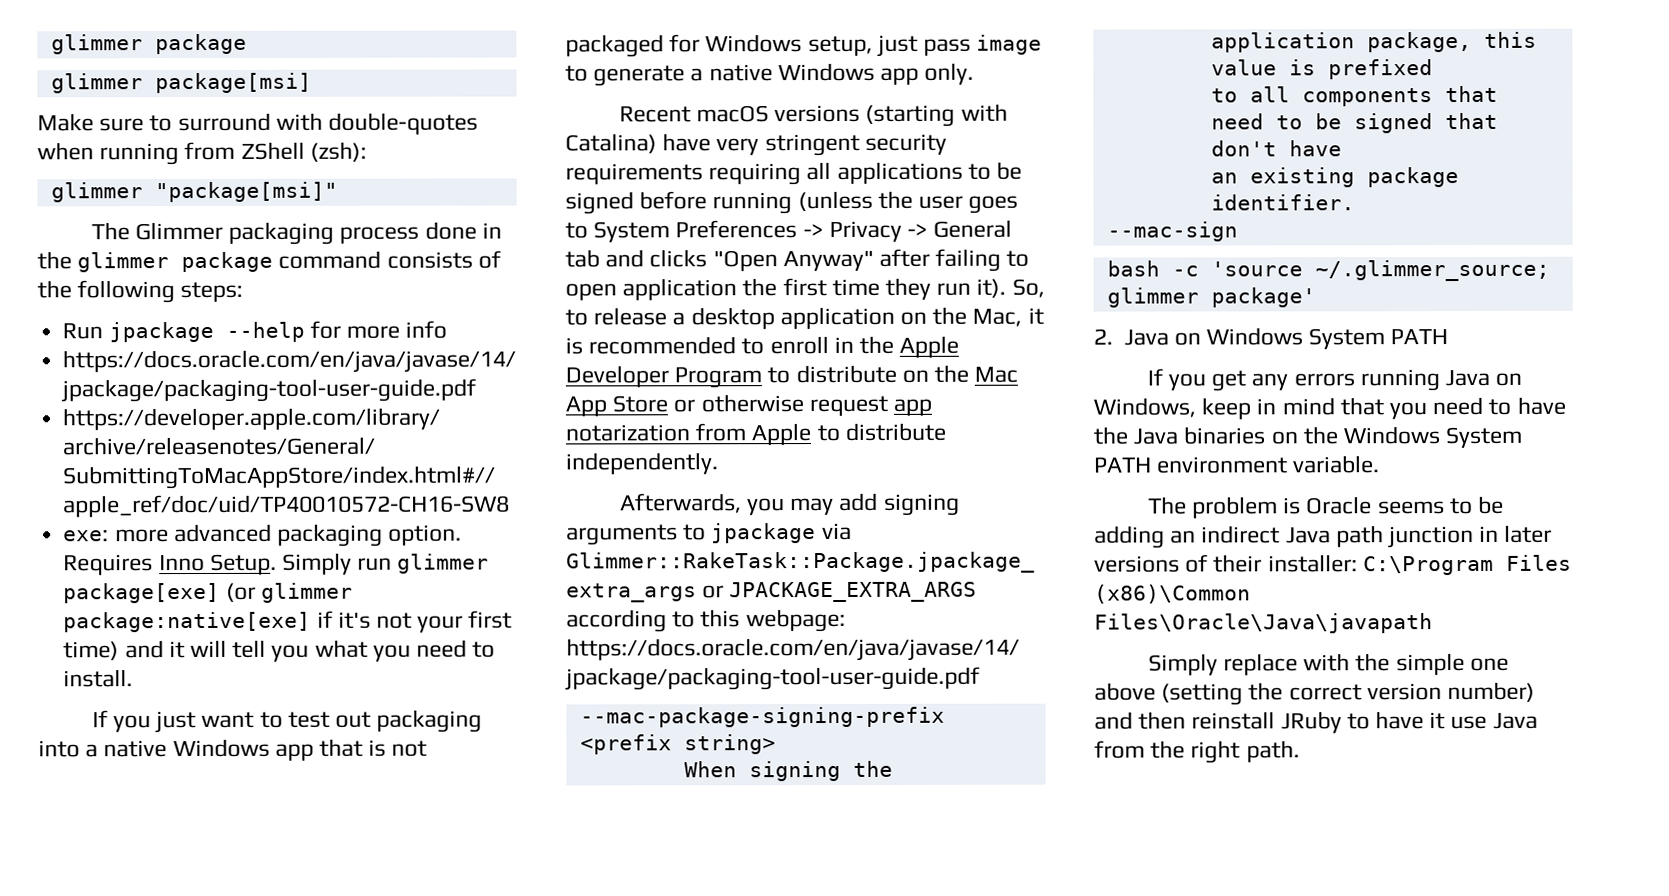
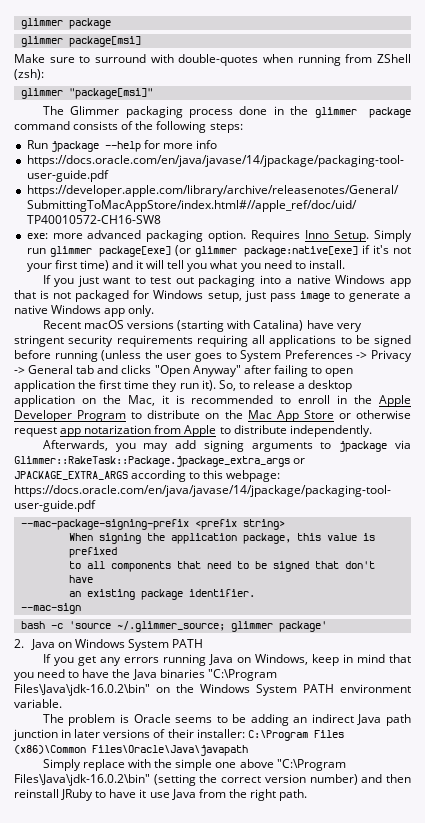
(1266, 435) none -> [207,669,277,681] [14,684,150,696] "C:\Program Files\Java\jdk-16.0.2\bin"
(1156, 691) none -> [276,759,346,771] [14,774,150,786] "C:\Program Files\Java\jdk-16.0.2\bin"

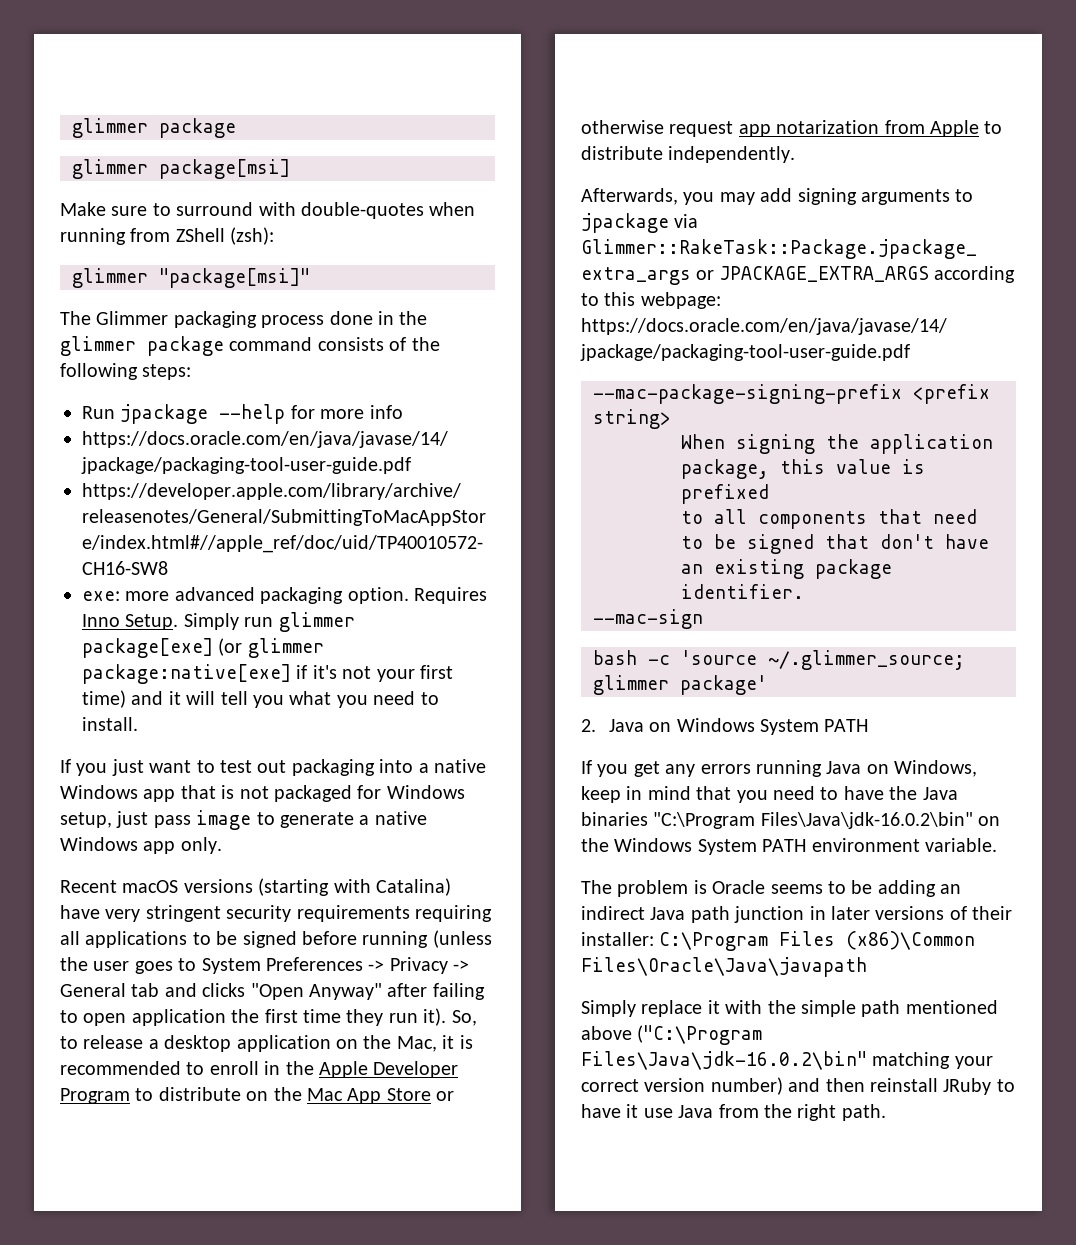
(125, 765) none -> [707,1000,720,1014] it
[215,759,346,771] [14,774,218,786] one above "C:\Program Files\Java\jdk-16.0.2\bin" (setting the -> [861,1000,998,1017] [581,1025,763,1045] [581,1051,993,1070] path mentioned above ("C:\Program Files\Java\jdk-16.0.2\bin" matching your

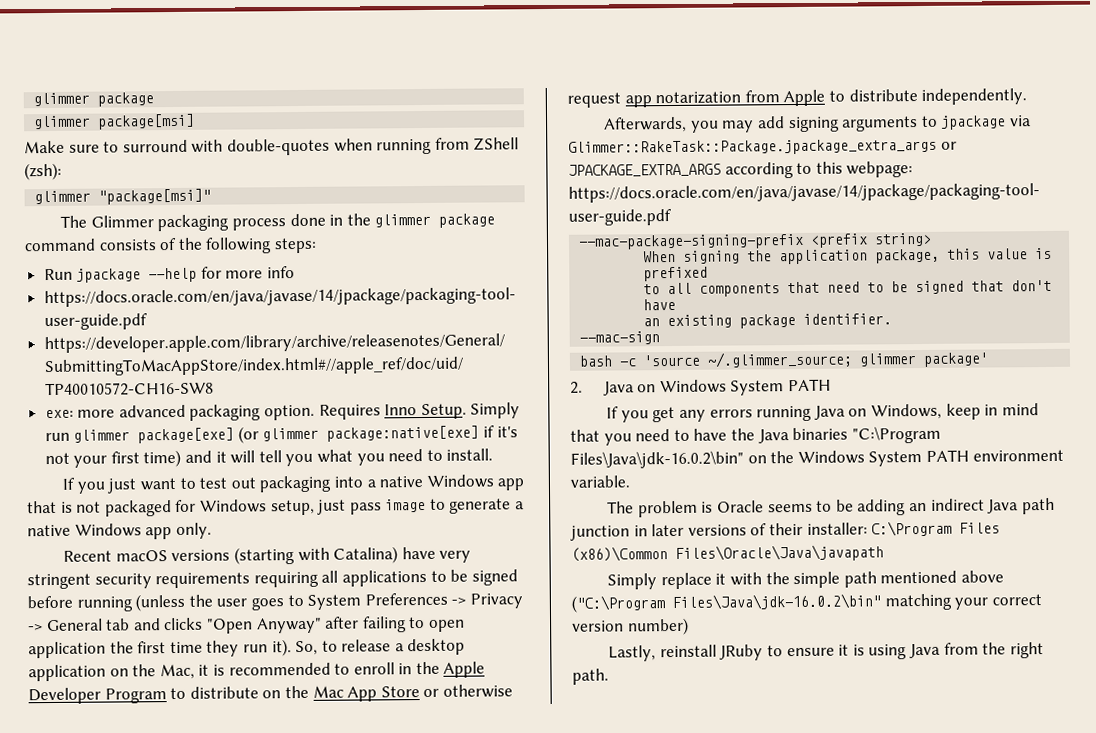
[788,1078,865,1092] and then -> [608,645,657,662] // Lastly,
[581,1104,673,1118] have it use -> [786,644,908,660] ensure it is using

